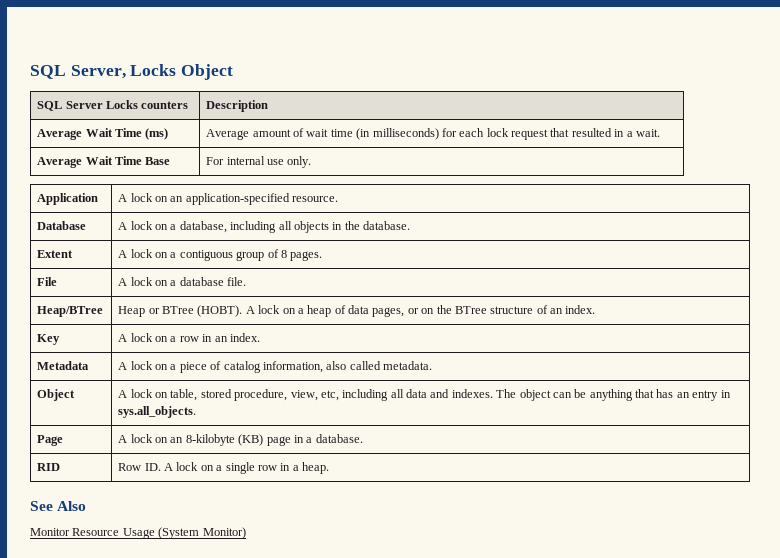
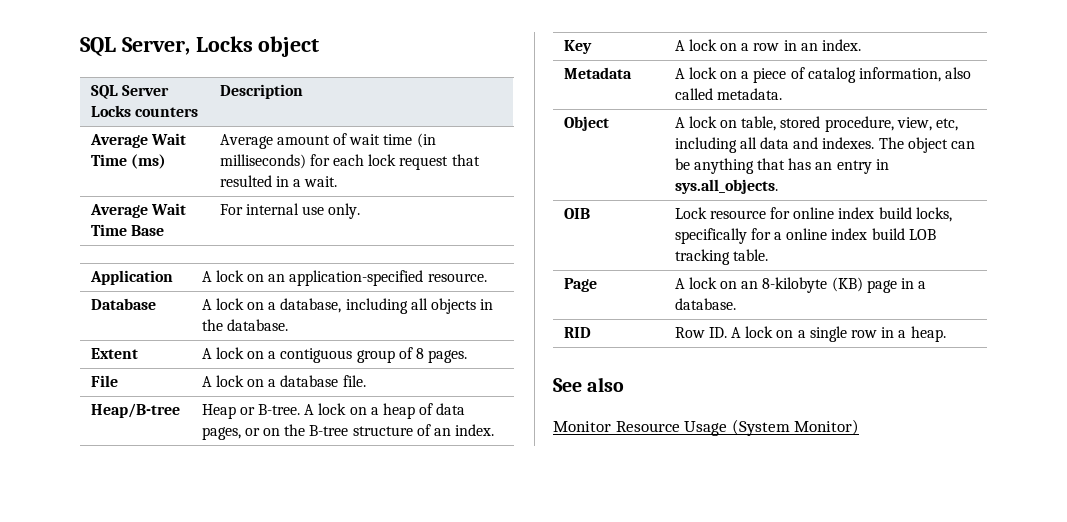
[181,64,234,80] Object -> [258,36,320,57] object
[37,306,104,317] Heap/BTree -> [90,403,180,418] Heap/B-tree
[161,305,243,317] BTree (HOBT). -> [258,404,301,415] B-tree.
[454,306,487,314] BTree -> [309,425,349,436] B-tree
(197, 412) none -> [563,208,590,219] [674,207,952,222] [674,228,936,244] [674,249,768,265] // OIB | Lock resource for online index build locks, specifically for a online index build LOB tracking table.
[57,501,87,511] Also -> [587,377,625,392] also

